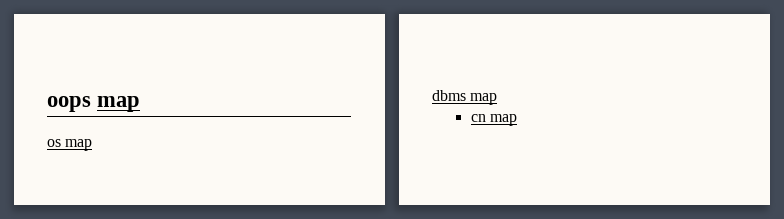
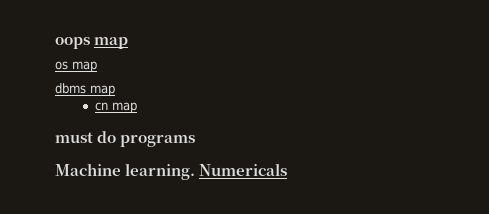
(518, 120) none -> [55,131,196,147] [55,163,288,180] // must do programs // Machine learning. Numericals

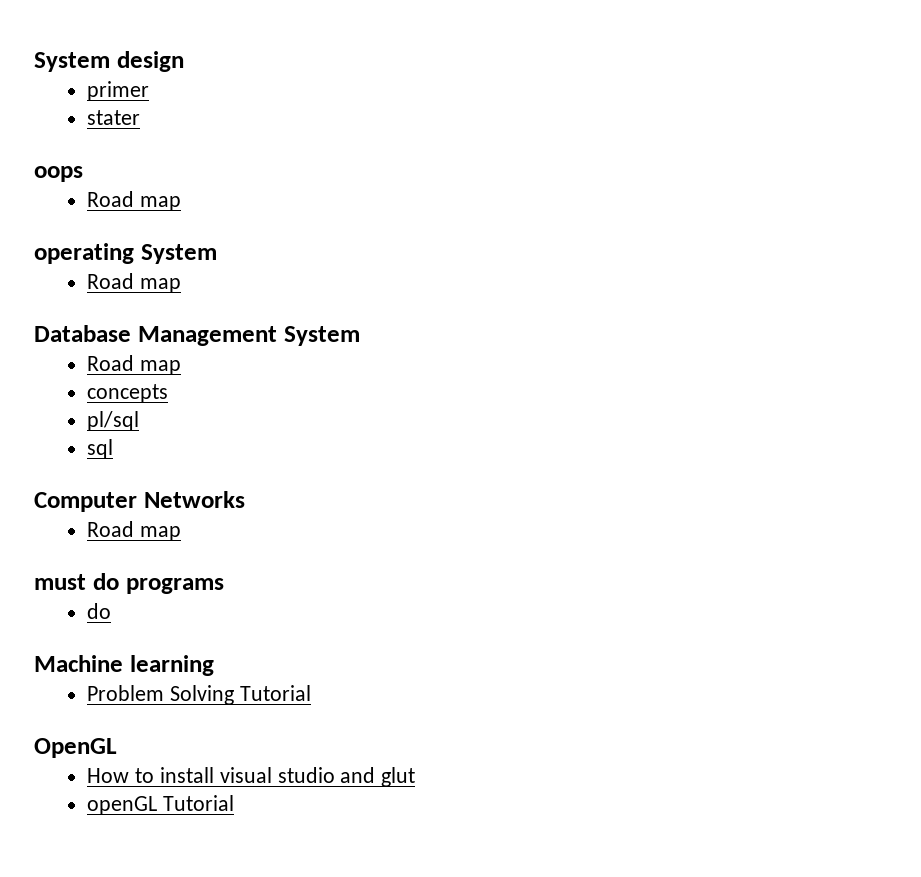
(55, 43) none -> [34,51,184,72] [87,81,150,101] [87,110,141,125] System design // primer // stater //
[94,37,129,49] [55,61,97,72] [55,83,115,96] [94,102,108,111] map // os map // dbms map // cn -> [87,191,182,211] [34,243,217,264] [87,273,182,293] [34,325,360,346] [87,355,182,375] [87,384,169,403] [87,411,140,431] [87,439,114,459] [34,491,245,512] [87,521,135,537] // Road map // operating System // Road map // Database Management System // Road map // concepts // pl/sql // sql // Computer Networks // Road
(196, 141) none -> [87,603,112,619] // do
[125,163,288,180] learning. Numericals -> [129,655,214,676] [87,685,312,705] [34,738,117,758] [87,767,416,787] [87,795,235,815] learning // Problem Solving Tutorial // OpenGL // How to install visual studio and glut // openGL Tutorial

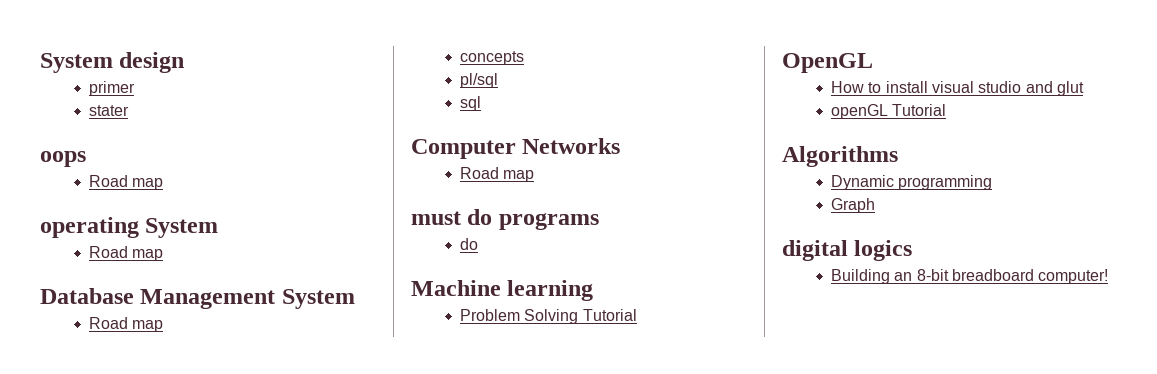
(235, 803) none -> [782,146,898,167] [830,175,993,190] [830,198,875,213] [782,240,913,261] [830,269,1109,284] // Algorithms // Dynamic programming // Graph // digital logics // Building an 8-bit breadboard computer!

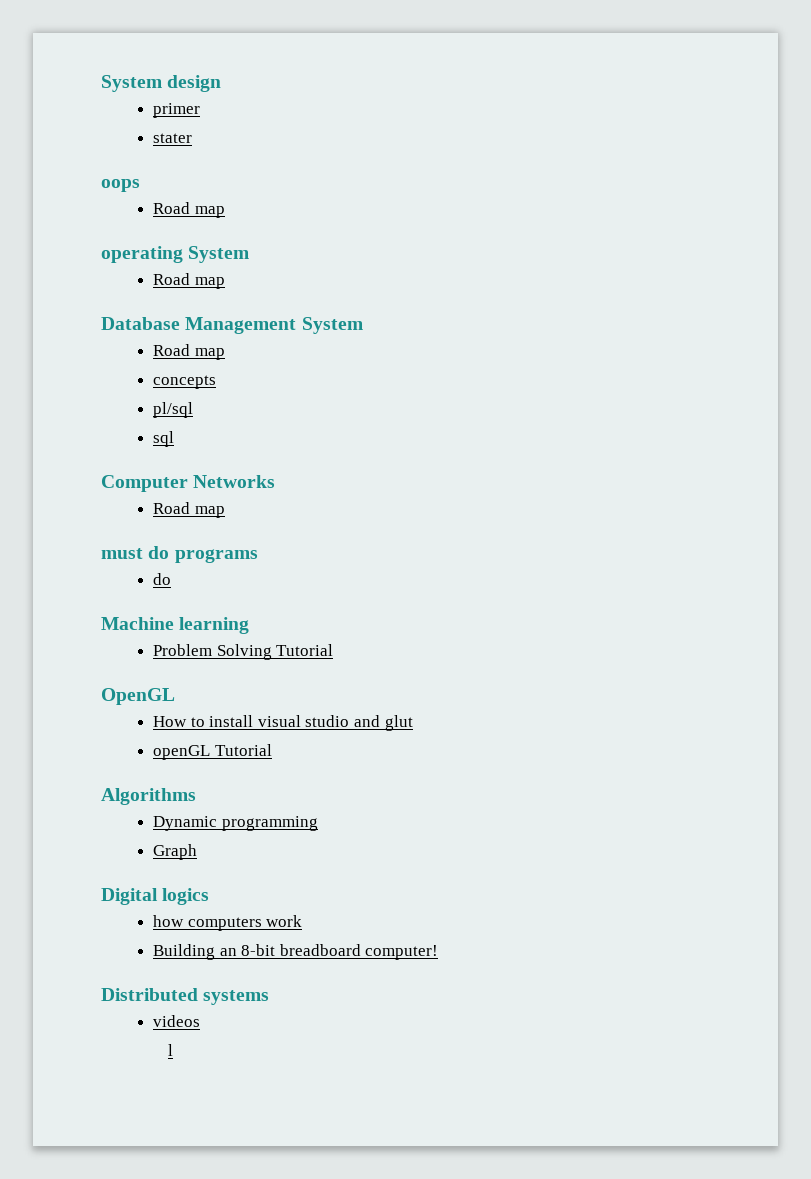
[782,240,848,261] digital -> [101,888,158,905] Digital
(913, 250) none -> [153,915,303,931] // how computers work
(1109, 276) none -> [101,988,270,1005] [153,1015,201,1027] [167,1044,173,1056] // Distributed systems // videos // l

